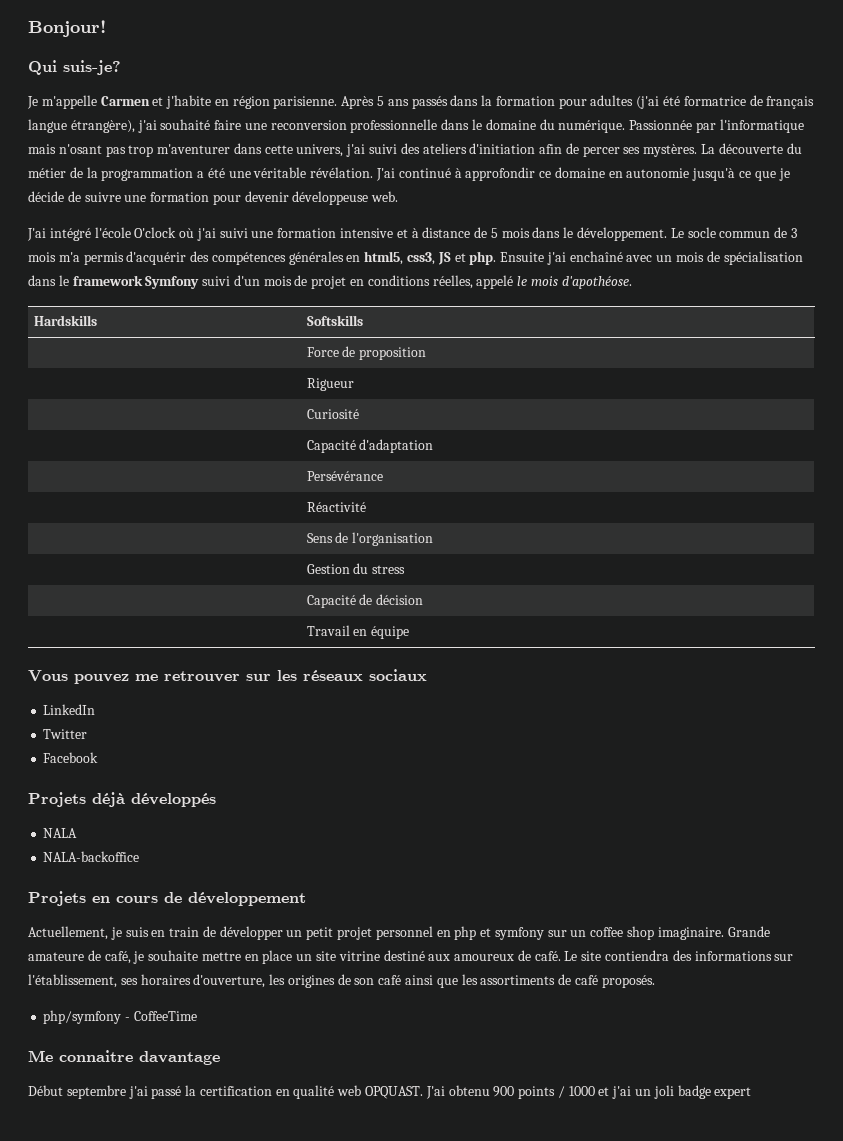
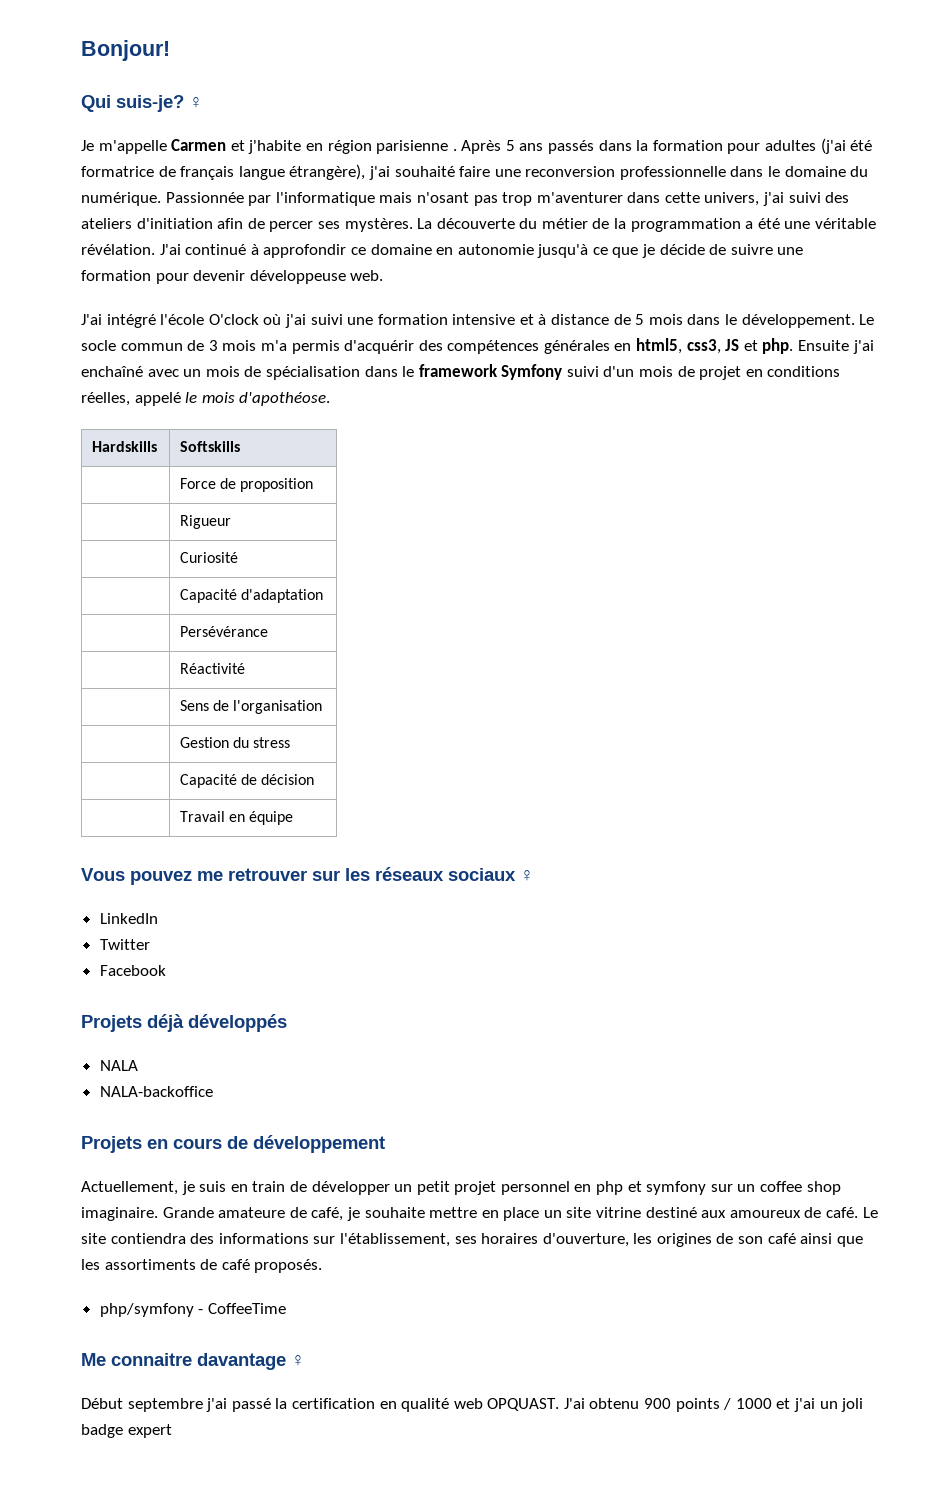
(121, 67) none -> [189,97,203,108] ♀
[273,96,338,109] parisienne. -> [376,140,457,154] parisienne .
(427, 675) none -> [520,870,534,881] ♀
(220, 1058) none -> [291,1355,305,1366] ♀

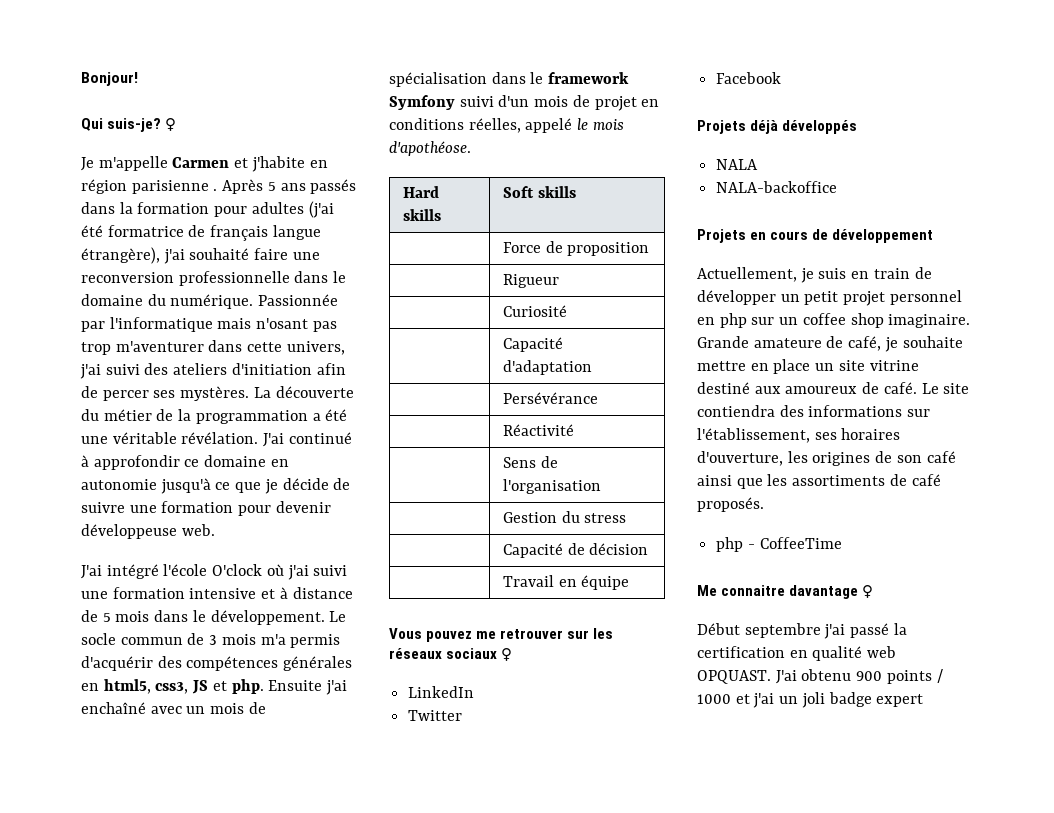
[92,441,158,452] [180,441,241,452] Hardskills | Softskills -> [402,186,439,198] [402,209,441,221] [502,186,576,198] Hard skills | Soft skills
[627,1181,707,1195] et symfony -> (747, 320) none
[99,1303,194,1317] php/symfony -> [716,537,744,552] php

